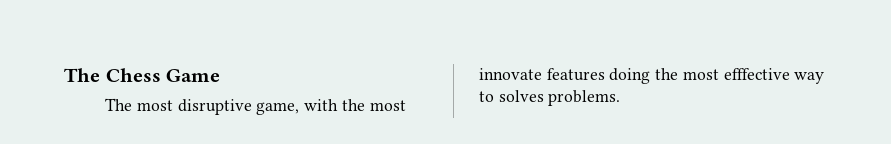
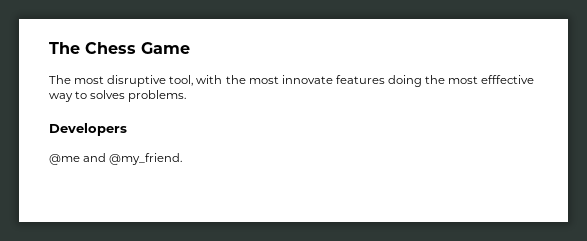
[256,102,300,115] game, -> [169,75,194,86] tool,
(621, 98) none -> [49,123,127,136] [49,153,183,165] // Developers // @me and @my_friend.

